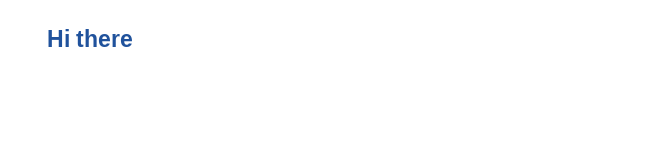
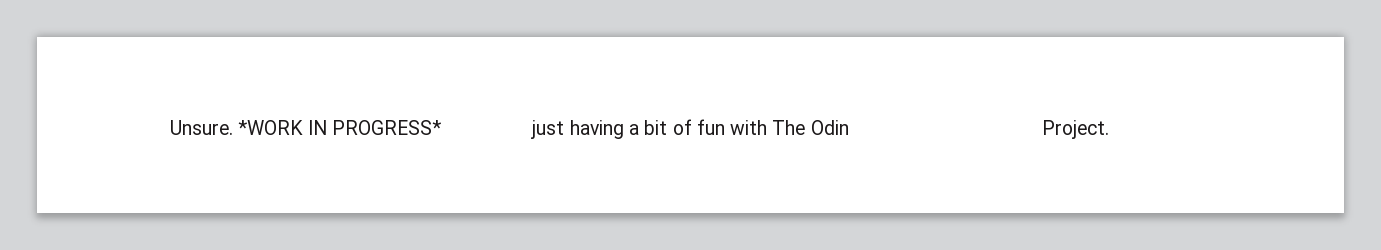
[47,29,134,47] Hi there -> [169,120,442,135] [531,119,1109,139] Unsure. *WORK IN PROGRESS* // just having a bit of fun with The Odin Project.

